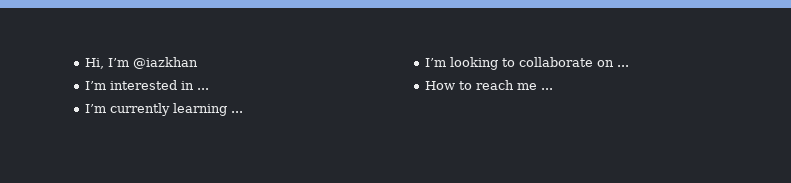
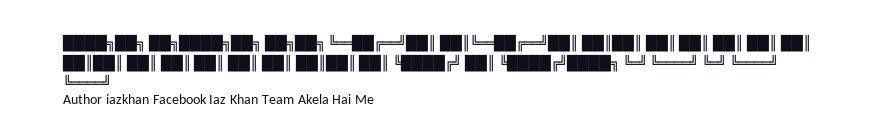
[85,57,199,69] [85,80,210,90] [85,103,244,116] [425,57,630,70] [425,80,554,90] Hi, I’m @iazkhan // I’m interested in ... // I’m currently learning ... // I’m looking to collaborate on ... // How to reach me ... -> [62,34,811,52] [62,54,778,72] [63,74,111,88] [63,94,375,104] ████╗██╗ ██╗████╗██╗ ██╗██╗ ╚══██╔══╝██║ ██║╚══██╔══╝██║ ██║██║ ██║ ██║ ██║ ██║ ██║ ██║██║ ██║ ██║ ██║ ██║ ██║ ██║██║ ██║ ╚████╔╝ ██║ ╚████╔╝████╗ ╚═╝ ╚════╝ ╚═╝ ╚════╝ ╚════╝ // Author iazkhan Facebook Iaz Khan Team Akela Hai Me

